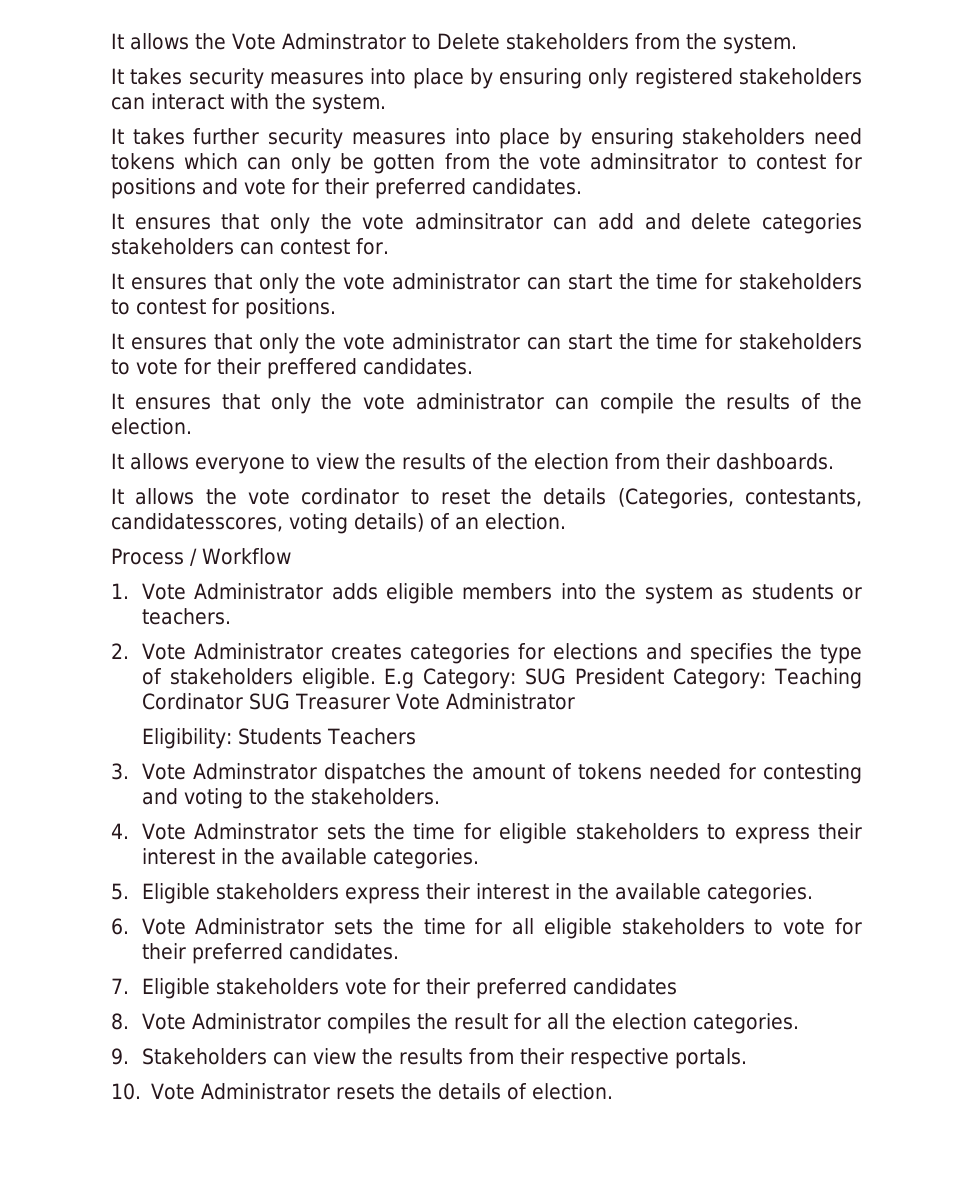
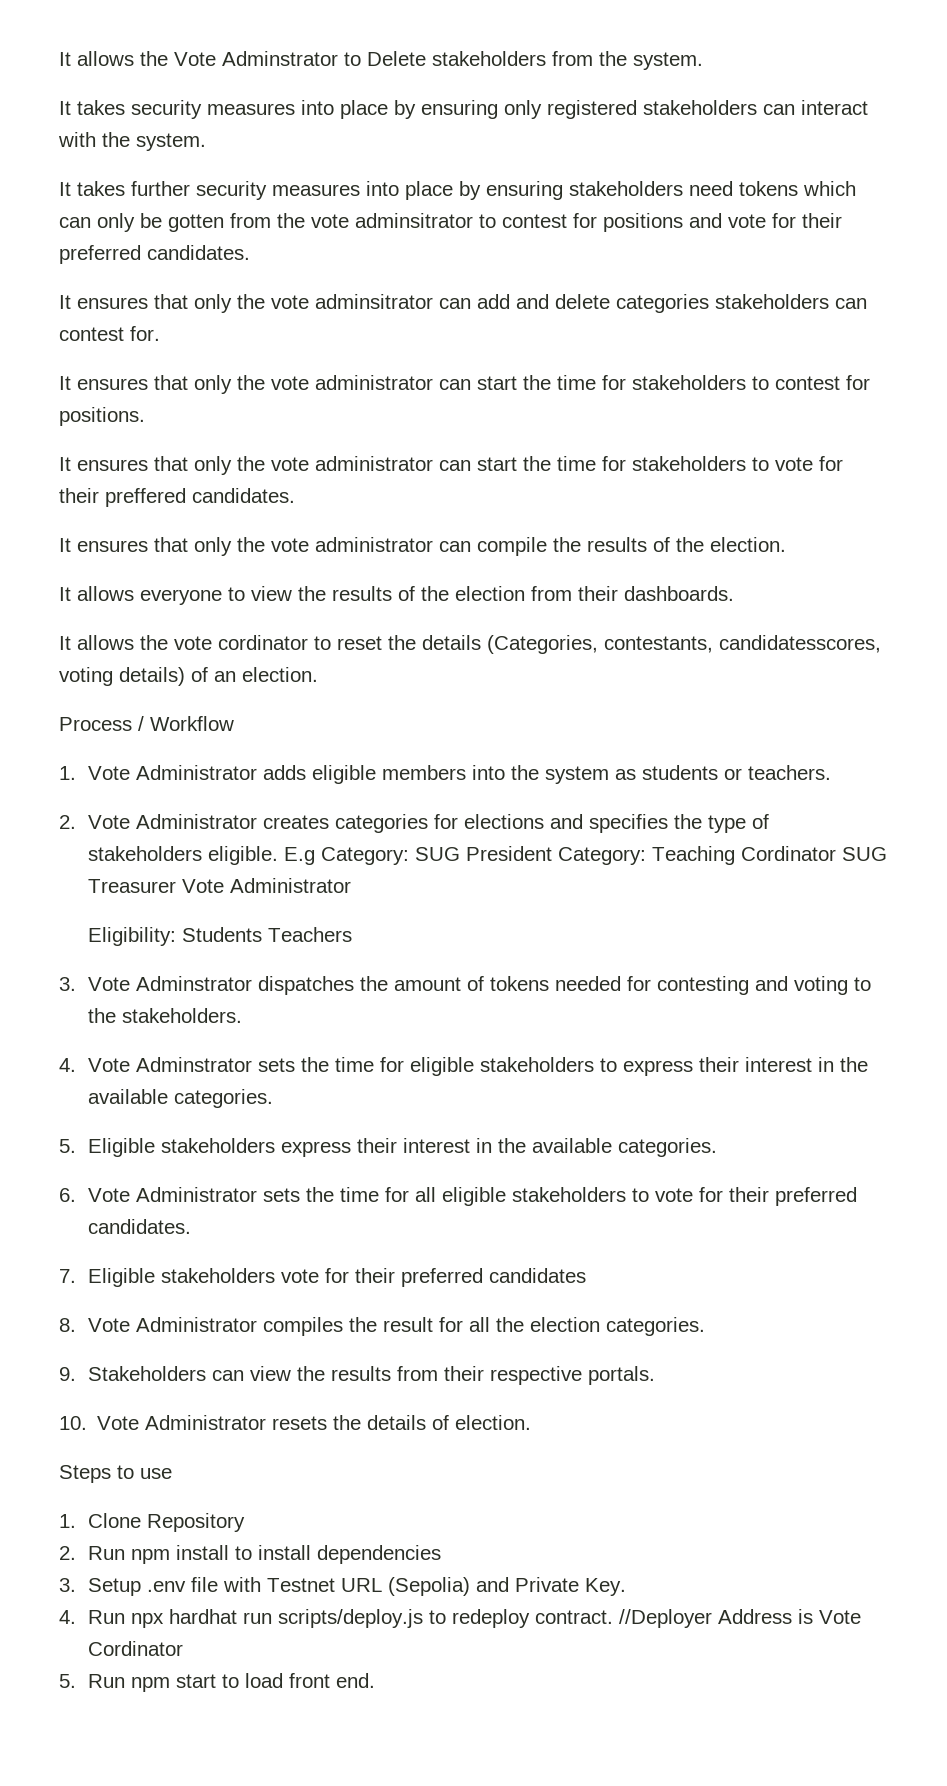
(614, 1091) none -> [59,1465,172,1483] [59,1513,245,1532] [59,1545,441,1564] [59,1577,626,1596] [59,1609,861,1628] [87,1641,183,1656] [59,1673,375,1692] // Steps to use // 1. Clone Repository // 2. Run npm install to install dependencies // 3. Setup .env file with Testnet URL (Sepolia) and Private Key. // 4. Run npx hardhat run scripts/deploy.js to redeploy contract. //Deployer Address is Vote Cordinator // 5. Run npm start to load front end.

